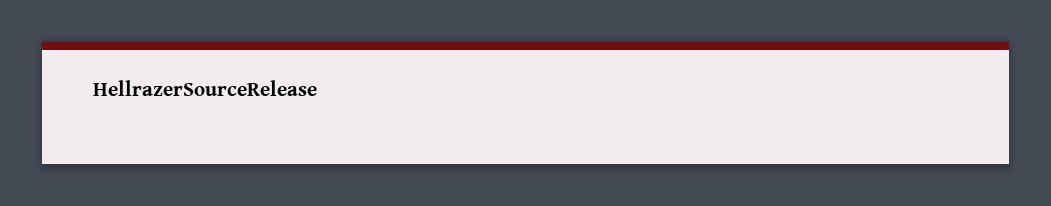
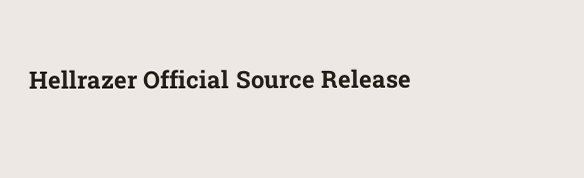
[93,80,317,96] HellrazerSourceRelease -> [28,68,412,90] Hellrazer Official Source Release

